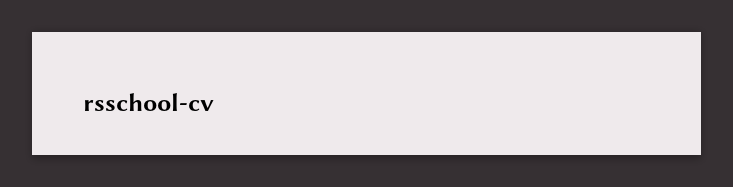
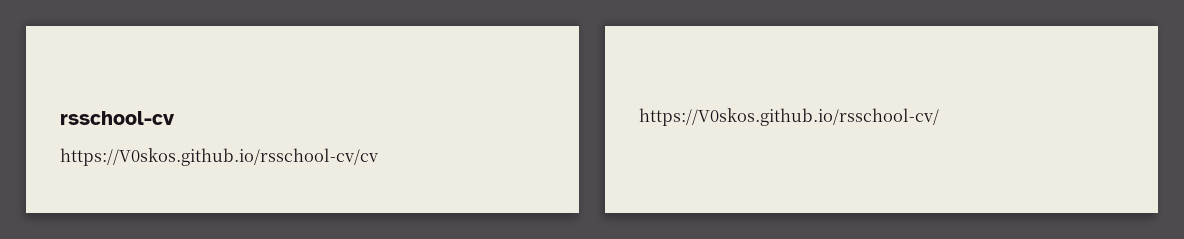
(214, 102) none -> [60,148,378,166] [639,108,939,126] // https://V0skos.github.io/rsschool-cv/cv https://V0skos.github.io/rsschool-cv/

